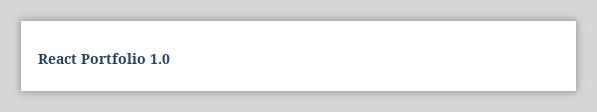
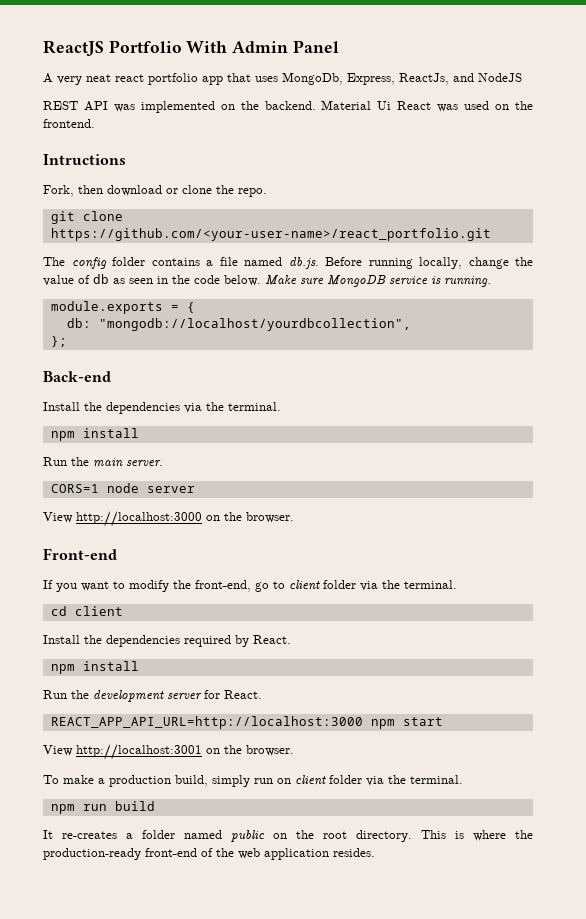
[38,53,170,64] React Portfolio 1.0 -> [43,40,339,57] [43,72,522,85] [43,100,533,113] [43,119,95,128] [43,154,126,165] [43,185,267,197] [50,211,123,224] [50,228,491,241] [43,257,533,269] [43,274,491,287] [50,301,195,314] [66,318,411,331] [50,336,67,347] [43,371,111,382] [43,402,281,414] [50,428,139,441] [43,457,163,467] [50,483,195,493] [43,511,294,527] [43,548,117,560] [43,580,457,592] [50,606,123,616] [43,635,291,647] [50,661,139,674] [43,690,262,702] [50,716,443,729] [43,744,294,760] [43,775,463,787] [50,801,155,814] [43,830,533,842] [43,848,375,860] ReactJS Portfolio With Admin Panel // A very neat react portfolio app that uses MongoDb, Express, ReactJs, and NodeJS // REST API was implemented on the backend. Material Ui React was used on the frontend. // Intructions // Fork, then download or clone the repo. // git clone https://github.com/<your-user-name>/react_portfolio.git // The config folder contains a file named db.js. Before running locally, change the value of db as seen in the code below. Make sure MongoDB service is running. // module.exports = { // db: "mongodb://localhost/yourdbcollection", // }; // Back-end // Install the dependencies via the terminal. // npm install // Run the main server. // CORS=1 node server // View http://localhost:3000 on the browser. // Front-end // If you want to modify the front-end, go to client folder via the terminal. // cd client // Install the dependencies required by React. // npm install // Run the development server for React. // REACT_APP_API_URL=http://localhost:3000 npm start // View http://localhost:3001 on the browser. // To make a production build, simply run on client folder via the terminal. // npm run build // It re-creates a folder named public on the root directory. This is where the production-ready front-end of the web application resides.

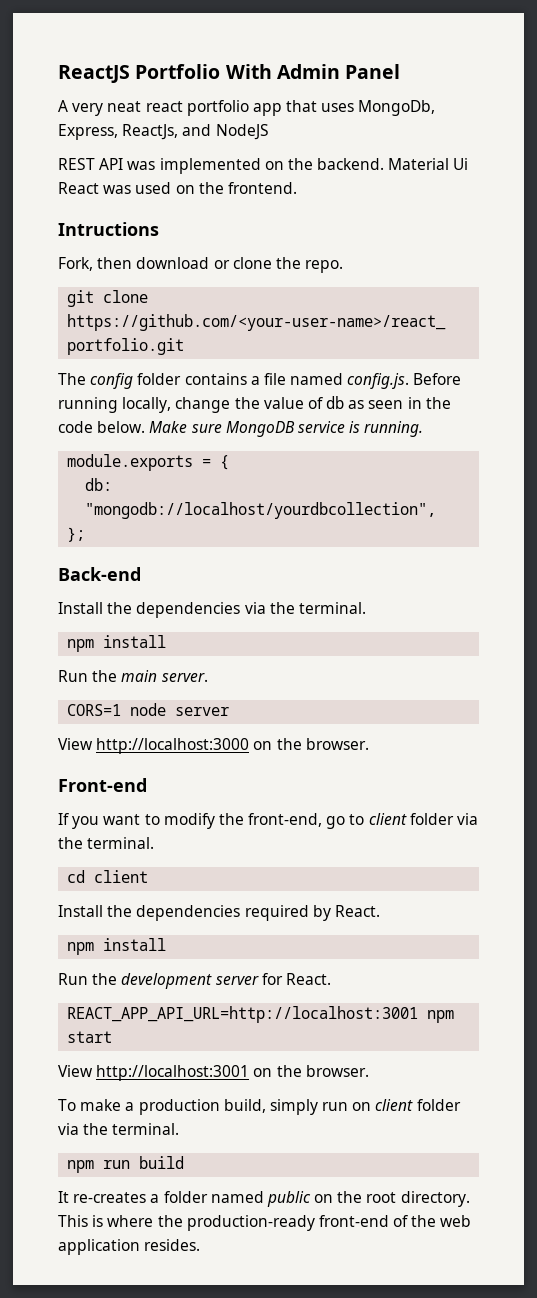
[288,257,319,269] db.js. -> [347,373,410,389] config.js.
[50,716,363,729] REACT_APP_API_URL=http://localhost:3000 -> [67,1006,419,1023] REACT_APP_API_URL=http://localhost:3001

